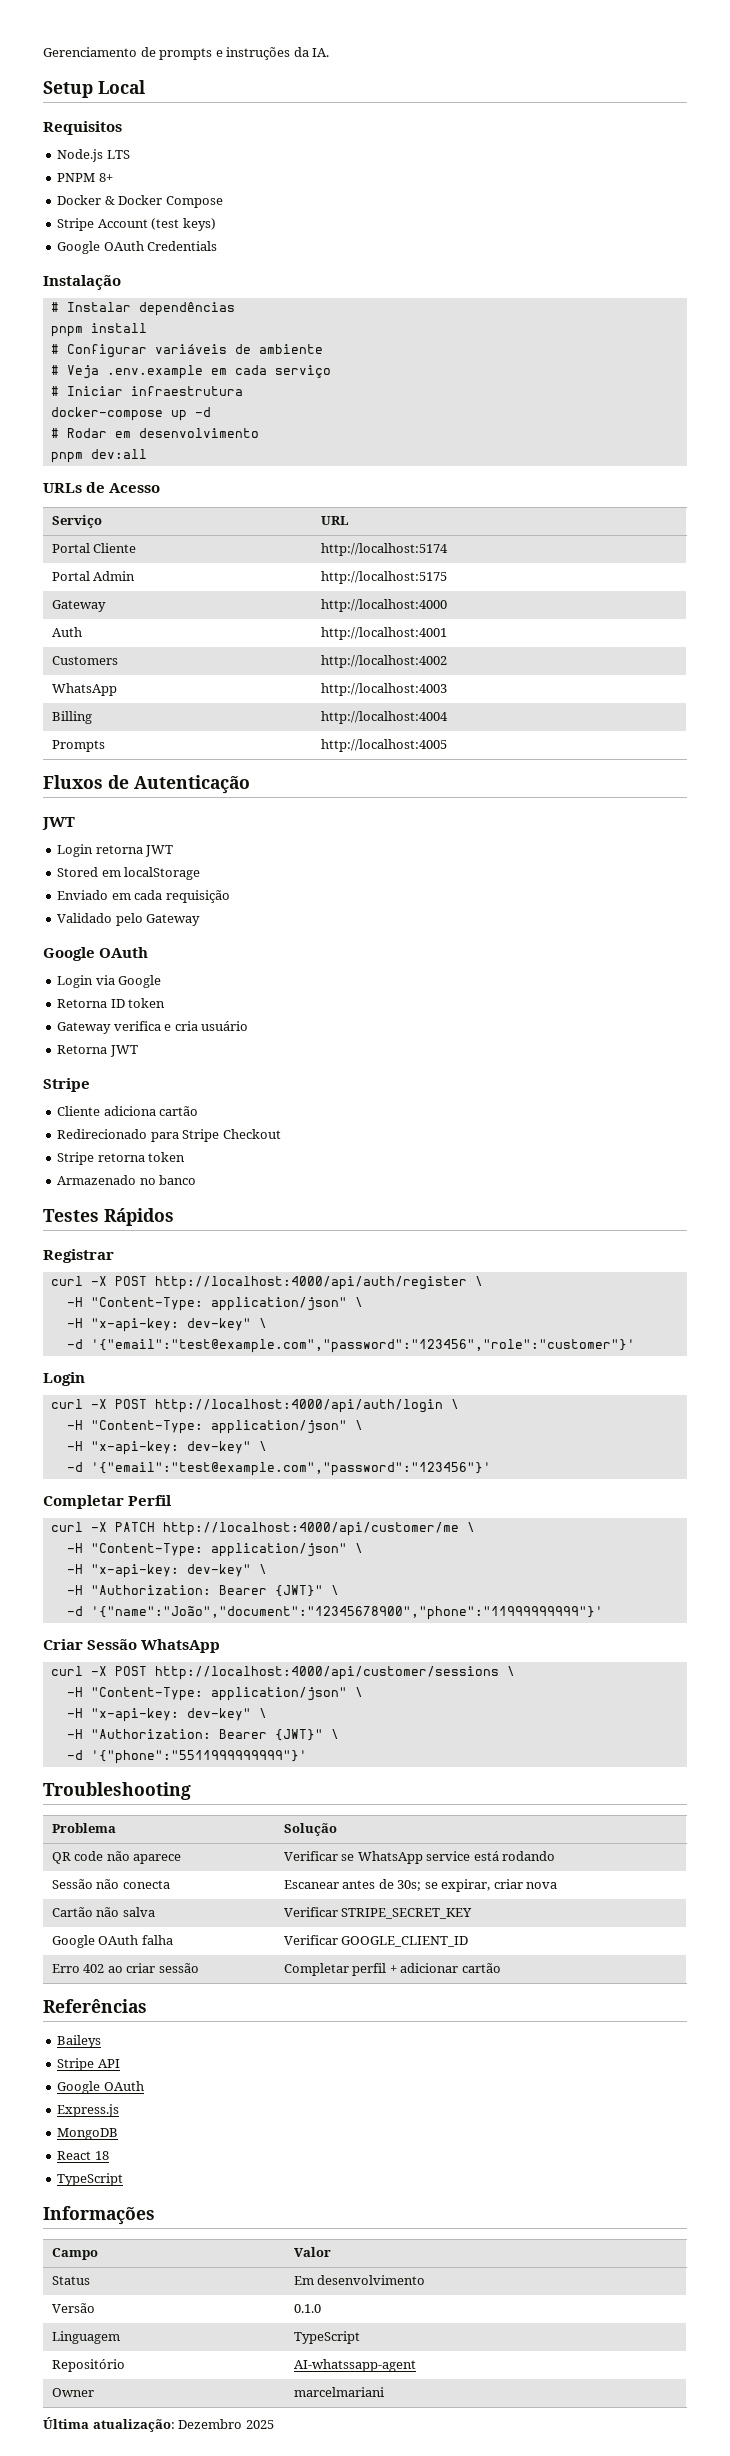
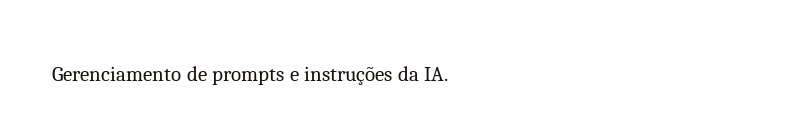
[43,80,145,98] [43,121,122,135] [57,149,130,162] [57,173,113,182] [57,195,223,208] [57,218,216,231] [57,241,218,254] [43,275,121,290] [50,302,235,316] [50,323,147,337] [50,344,323,358] [50,365,331,379] [50,386,243,396] [50,407,211,421] [50,428,259,438] [50,449,147,463] [43,482,161,493] [51,515,102,528] [320,516,349,525] [51,543,137,553] [320,543,448,556] [51,571,136,581] [320,571,447,584] [51,600,106,612] [320,599,447,612] [51,627,82,637] [320,627,447,640] [51,656,118,665] [320,655,447,668] [51,683,117,696] [320,683,447,696] [51,711,92,724] [320,711,448,724] [51,740,105,752] [320,739,447,752] [43,775,250,794] [42,817,75,830] [57,844,174,857] [57,867,201,880] [57,890,230,903] [57,913,201,926] [43,947,149,961] [57,975,162,988] [57,998,166,1008] [57,1021,249,1034] [57,1045,138,1057] [43,1078,90,1092] [57,1106,199,1116] [57,1129,281,1142] [57,1152,186,1165] [57,1175,197,1185] [43,1208,174,1226] [43,1249,114,1263] [50,1276,483,1290] [66,1297,363,1311] [66,1318,267,1332] [66,1339,635,1353] [43,1372,85,1386] [50,1399,459,1413] [66,1420,363,1434] [66,1441,267,1455] [66,1462,491,1476] [43,1495,173,1509] [50,1522,475,1536] [66,1543,363,1557] [66,1564,267,1578] [66,1585,339,1597] [66,1606,603,1620] [43,1639,221,1653] [50,1666,515,1680] [66,1687,363,1701] [66,1708,267,1722] [66,1729,339,1741] [66,1750,307,1764] [43,1782,191,1800] [51,1823,116,1833] [283,1823,337,1836] [51,1851,182,1864] [283,1851,556,1864] [51,1879,170,1889] [283,1879,558,1892] [51,1907,155,1917] [283,1907,473,1919] [51,1935,173,1948] [283,1935,469,1947] [51,1963,199,1973] [283,1963,501,1976] [43,1999,147,2013] [57,2035,102,2048] [57,2058,120,2071] [57,2081,144,2094] [57,2104,120,2117] [57,2128,119,2140] [57,2151,109,2160] [57,2173,124,2186] [43,2206,155,2225] [51,2248,98,2260] [293,2247,331,2257] [51,2276,90,2285] [293,2275,426,2285] [51,2303,95,2313] [293,2304,321,2313] [51,2331,120,2344] [293,2331,360,2344] [51,2359,125,2372] [293,2359,416,2372] [51,2388,94,2397] [293,2387,384,2397] [43,2417,274,2432] // Setup Local // Requisitos // Node.js LTS // PNPM 8+ // Docker & Docker Compose // Stripe Account (test keys) // Google OAuth Credentials // Instalação // # Instalar dependências // pnpm install // # Configurar variáveis de ambiente // # Veja .env.example em cada serviço // # Iniciar infraestrutura // docker-compose up -d // # Rodar em desenvolvimento // pnpm dev:all // URLs de Acesso // Serviço | URL // Portal Cliente | http://localhost:5174 // Portal Admin | http://localhost:5175 // Gateway | http://localhost:4000 // Auth | http://localhost:4001 // Customers | http://localhost:4002 // WhatsApp | http://localhost:4003 // Billing | http://localhost:4004 // Prompts | http://localhost:4005 // Fluxos de Autenticação // JWT // Login retorna JWT // Stored em localStorage // Enviado em cada requisição // Validado pelo Gateway // Google OAuth // Login via Google // Retorna ID token // Gateway verifica e cria usuário // Retorna JWT // Stripe // Cliente adiciona cartão // Redirecionado para Stripe Checkout // Stripe retorna token // Armazenado no banco // Testes Rápidos // Registrar // curl -X POST http://localhost:4000/api/auth/register \ // -H "Content-Type: application/json" \ // -H "x-api-key: dev-key" \ // -d '{"email":"test@example.com","password":"123456","role":"customer"}' // Login // curl -X POST http://localhost:4000/api/auth/login \ // -H "Content-Type: application/json" \ // -H "x-api-key: dev-key" \ // -d '{"email":"test@example.com","password":"123456"}' // Completar Perfil // curl -X PATCH http://localhost:4000/api/customer/me \ // -H "Content-Type: application/json" \ // -H "x-api-key: dev-key" \ // -H "Authorization: Bearer {JWT}" \ // -d '{"name":"João","document":"12345678900","phone":"11999999999"}' // Criar Sessão WhatsApp // curl -X POST http://localhost:4000/api/customer/sessions \ // -H "Content-Type: application/json" \ // -H "x-api-key: dev-key" \ // -H "Authorization: Bearer {JWT}" \ // -d '{"phone":"5511999999999"}' // Troubleshooting // Problema | Solução // QR code não aparece | Verificar se WhatsApp service está rodando // Sessão não conecta | Escanear antes de 30s; se expirar, criar nova // Cartão não salva | Verificar STRIPE_SECRET_KEY // Google OAuth falha | Verificar GOOGLE_CLIENT_ID // Erro 402 ao criar sessão | Completar perfil + adicionar cartão // Referências // Baileys // Stripe API // Google OAuth // Express.js // MongoDB // React 18 // TypeScript // Informações // Campo | Valor // Status | Em desenvolvimento // Versão | 0.1.0 // Linguagem | TypeScript // Repositório | AI-whatssapp-agent // Owner | marcelmariani // Última atualização: Dezembro 2025 -> (449, 74) none

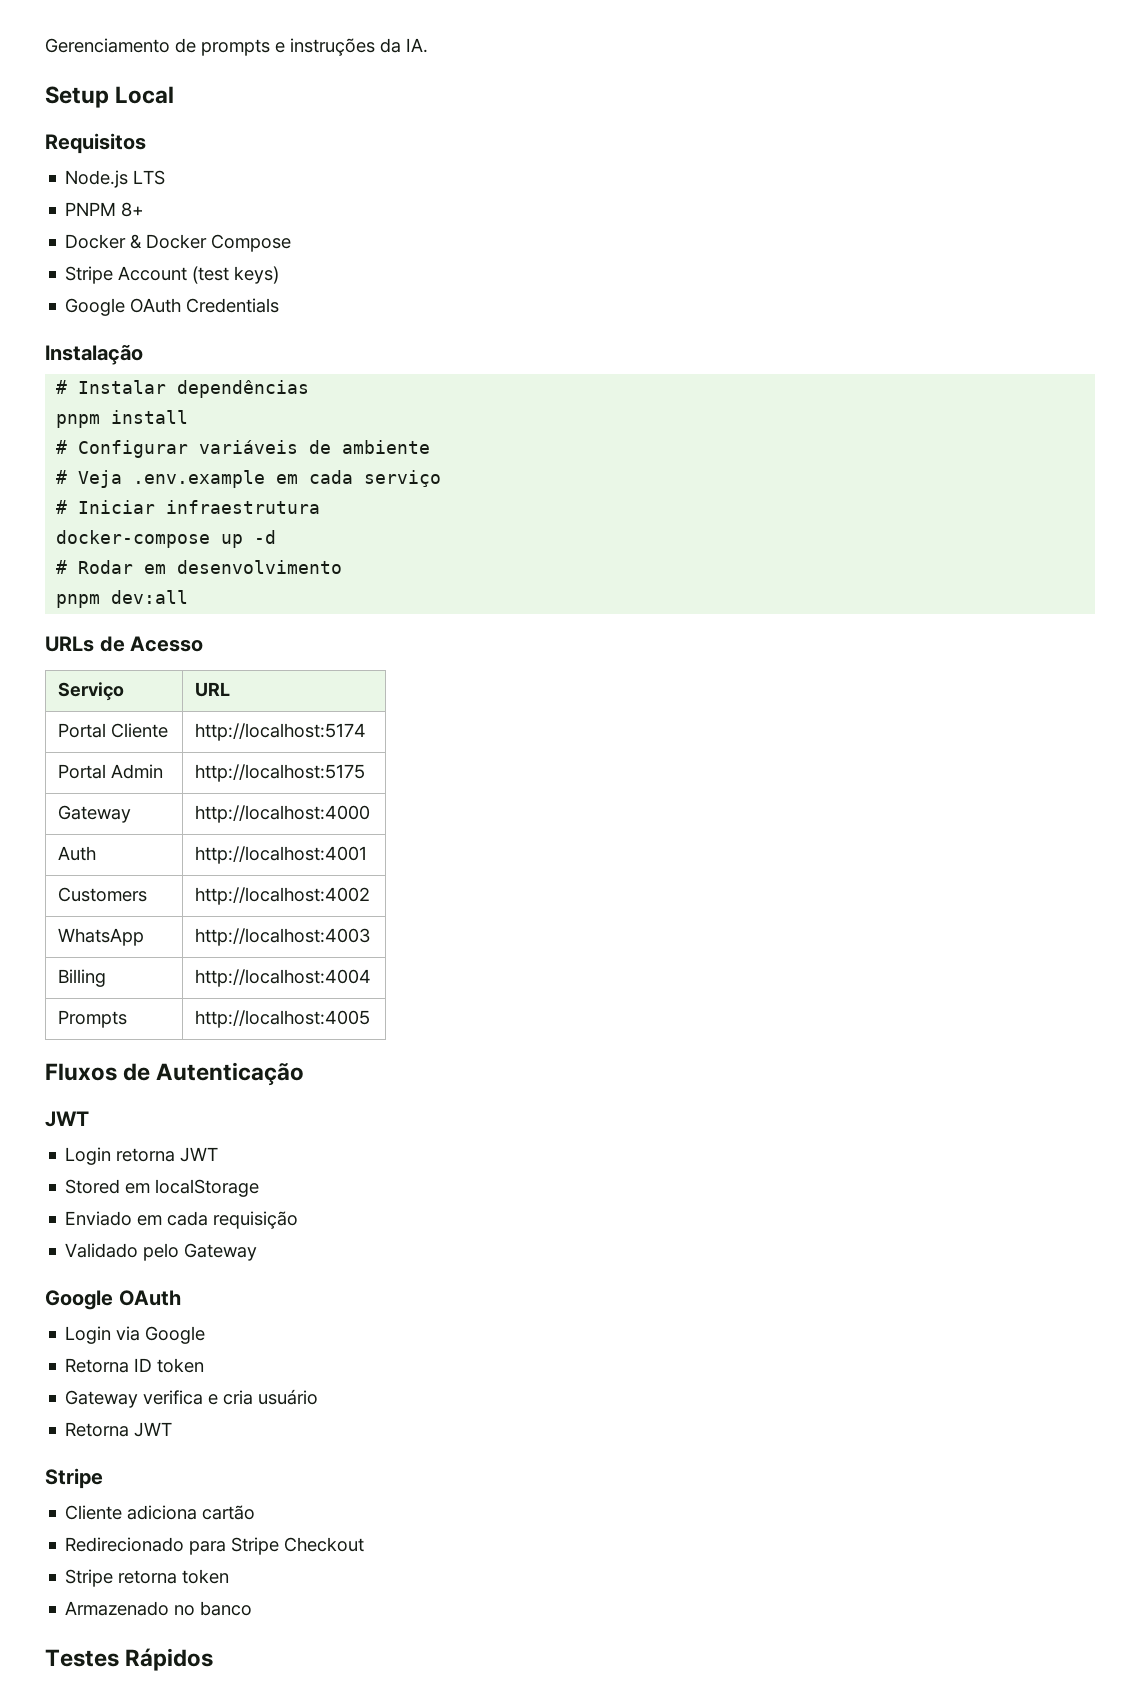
(449, 74) none -> [45,86,175,108] [45,133,146,154] [65,170,166,188] [65,202,145,217] [65,234,292,252] [65,266,280,284] [65,298,280,316] [45,344,143,365] [56,380,310,398] [56,410,189,428] [56,440,431,458] [56,470,442,488] [56,500,321,514] [56,530,277,548] [56,560,343,574] [56,590,189,608] [45,636,204,652] [57,682,124,701] [194,682,230,697] [57,723,168,738] [194,723,366,741] [57,764,163,779] [194,764,365,782] [57,805,131,823] [194,805,370,823] [57,846,96,861] [194,846,367,864] [57,887,147,902] [194,887,370,905] [57,928,144,946] [194,928,370,946] [57,969,106,987] [194,969,371,987] [57,1010,127,1028] [194,1010,370,1028] [45,1062,305,1086] [45,1111,89,1127] [65,1147,219,1165] [65,1179,260,1197] [65,1211,299,1229] [65,1243,258,1261] [45,1290,181,1310] [65,1326,206,1344] [65,1358,205,1373] [65,1389,319,1408] [65,1422,173,1437] [45,1468,103,1489] [65,1505,256,1520] [65,1537,365,1555] [65,1569,230,1587] [65,1601,253,1616] [45,1648,214,1671] // Setup Local // Requisitos // Node.js LTS // PNPM 8+ // Docker & Docker Compose // Stripe Account (test keys) // Google OAuth Credentials // Instalação // # Instalar dependências // pnpm install // # Configurar variáveis de ambiente // # Veja .env.example em cada serviço // # Iniciar infraestrutura // docker-compose up -d // # Rodar em desenvolvimento // pnpm dev:all // URLs de Acesso // Serviço | URL // Portal Cliente | http://localhost:5174 // Portal Admin | http://localhost:5175 // Gateway | http://localhost:4000 // Auth | http://localhost:4001 // Customers | http://localhost:4002 // WhatsApp | http://localhost:4003 // Billing | http://localhost:4004 // Prompts | http://localhost:4005 // Fluxos de Autenticação // JWT // Login retorna JWT // Stored em localStorage // Enviado em cada requisição // Validado pelo Gateway // Google OAuth // Login via Google // Retorna ID token // Gateway verifica e cria usuário // Retorna JWT // Stripe // Cliente adiciona cartão // Redirecionado para Stripe Checkout // Stripe retorna token // Armazenado no banco // Testes Rápidos

